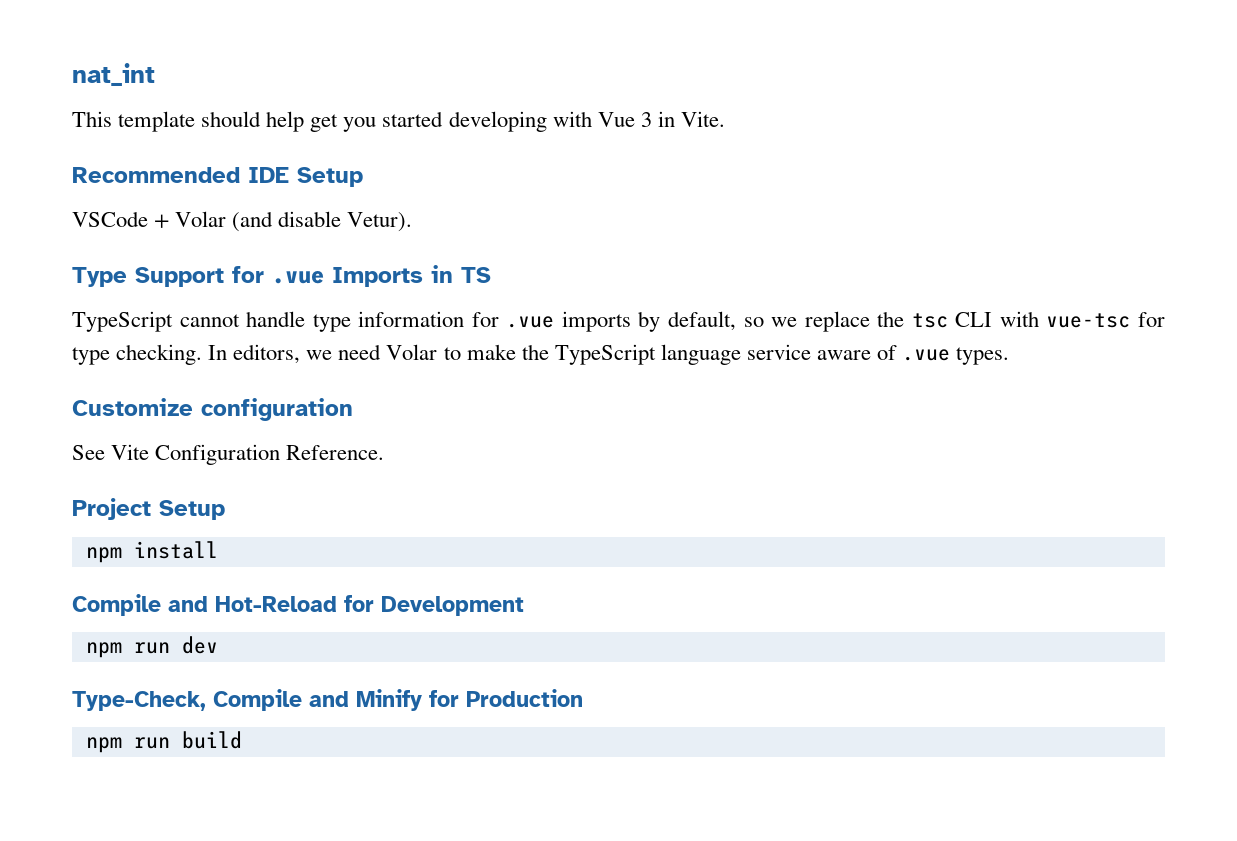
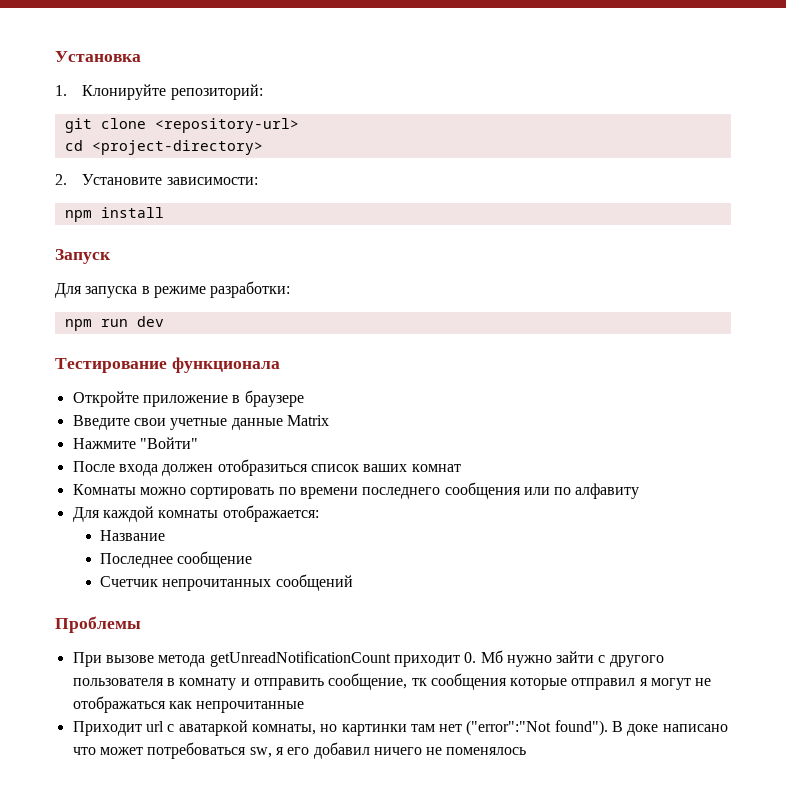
[72,63,155,86] [72,111,725,132] [72,167,363,187] [72,211,413,232] [72,265,491,287] [72,311,1165,332] [72,344,1010,365] [72,398,353,421] [72,444,385,465] [72,498,225,520] [85,541,218,563] [72,594,524,616] [85,636,218,658] [72,689,583,711] [85,731,242,753] nat_int // This template should help get you started developing with Vue 3 in Vite. // Recommended IDE Setup // VSCode + Volar (and disable Vetur). // Type Support for .vue Imports in TS // TypeScript cannot handle type information for .vue imports by default, so we replace the tsc CLI with vue-tsc for type checking. In editors, we need Volar to make the TypeScript language service aware of .vue types. // Customize configuration // See Vite Configuration Reference. // Project Setup // npm install // Compile and Hot-Reload for Development // npm run dev // Type-Check, Compile and Minify for Production // npm run build -> [55,51,141,62] [55,84,263,100] [64,118,299,133] [64,140,263,155] [55,174,258,185] [64,207,164,222] [55,249,111,264] [55,281,291,298] [64,316,164,331] [55,357,280,373] [72,390,304,407] [72,415,329,430] [72,437,198,449] [72,459,461,476] [72,482,640,499] [72,505,319,522] [100,530,166,541] [100,551,253,568] [100,574,353,591] [55,616,141,633] [72,650,664,667] [72,673,712,690] [72,696,305,713] [72,720,728,736] [72,742,527,759] Установка // 1. Клонируйте репозиторий: // git clone <repository-url> // cd <project-directory> // 2. Установите зависимости: // npm install // Запуск // Для запуска в режиме разработки: // npm run dev // Тестирование функционала // Откройте приложение в браузере // Введите свои учетные данные Matrix // Нажмите "Войти" // После входа должен отобразиться список ваших комнат // Комнаты можно сортировать по времени последнего сообщения или по алфавиту // Для каждой комнаты отображается: // Название // Последнее сообщение // Счетчик непрочитанных сообщений // Проблемы // При вызове метода getUnreadNotificationCount приходит 0. Мб нужно зайти с другого пользователя в комнату и отправить сообщение, тк сообщения которые отправил я могут не отображаться как непрочитанные // Приходит url с аватаркой комнаты, но картинки там нет ("error":"Not found"). В доке написано что может потребоваться sw, я его добавил ничего не поменялось

